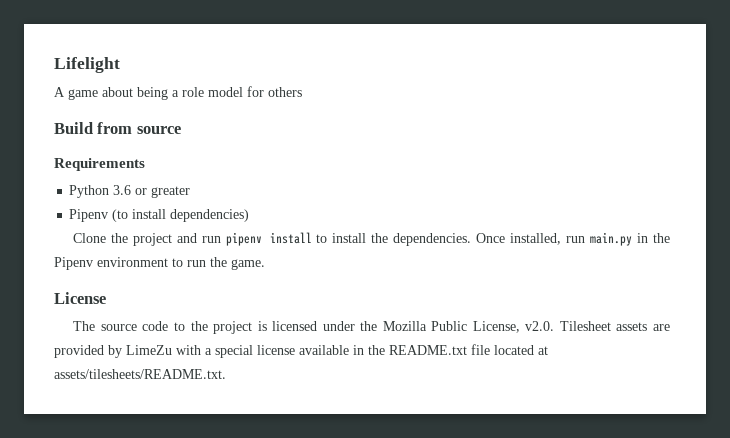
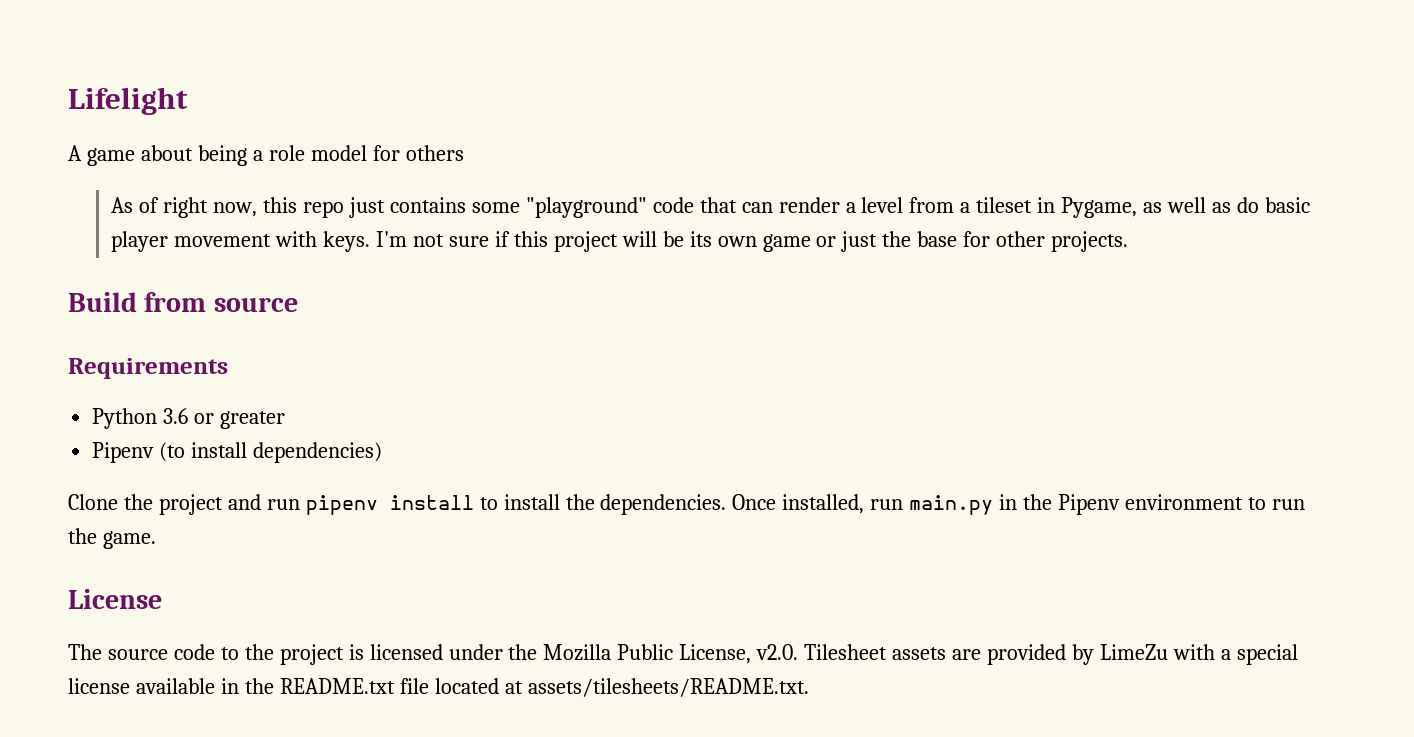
(302, 92) none -> [111,197,1310,218] [111,231,1129,252] // As of right now, this repo just contains some "playground" code that can render a level from a tileset in Pygame, as well as do basic player movement with keys. I'm not sure if this project will be its own game or just the base for other projects.

